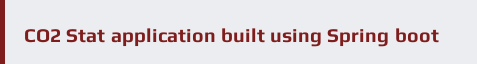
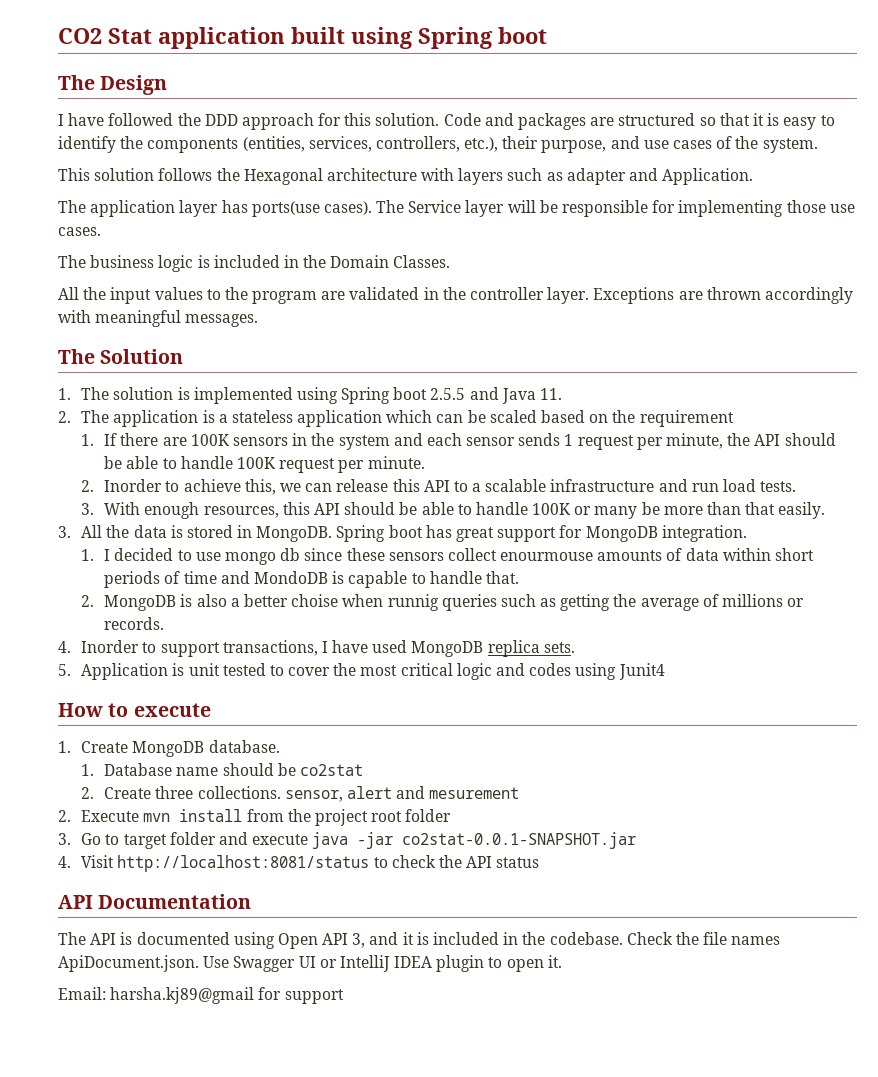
(439, 35) none -> [58,75,168,95] [58,113,835,130] [58,136,818,153] [58,168,754,185] [58,200,855,217] [58,227,101,236] [58,255,451,272] [58,287,853,304] [58,310,259,327] [58,349,184,364] [58,387,562,404] [58,410,734,427] [81,433,836,450] [104,456,425,473] [81,479,797,495] [81,502,826,519] [58,525,747,542] [81,548,815,565] [104,571,519,588] [81,594,805,611] [104,617,165,630] [58,640,575,657] [58,663,665,680] [58,703,211,717] [58,740,280,757] [81,763,364,776] [81,786,520,802] [58,809,452,826] [58,832,637,849] [58,855,540,872] [58,894,252,909] [58,932,781,949] [58,955,562,972] [58,987,344,1004] // The Design // I have followed the DDD approach for this solution. Code and packages are structured so that it is easy to identify the components (entities, services, controllers, etc.), their purpose, and use cases of the system. // This solution follows the Hexagonal architecture with layers such as adapter and Application. // The application layer has ports(use cases). The Service layer will be responsible for implementing those use cases. // The business logic is included in the Domain Classes. // All the input values to the program are validated in the controller layer. Exceptions are thrown accordingly with meaningful messages. // The Solution // 1. The solution is implemented using Spring boot 2.5.5 and Java 11. // 2. The application is a stateless application which can be scaled based on the requirement // 1. If there are 100K sensors in the system and each sensor sends 1 request per minute, the API should be able to handle 100K request per minute. // 2. Inorder to achieve this, we can release this API to a scalable infrastructure and run load tests. // 3. With enough resources, this API should be able to handle 100K or many be more than that easily. // 3. All the data is stored in MongoDB. Spring boot has great support for MongoDB integration. // 1. I decided to use mongo db since these sensors collect enourmouse amounts of data within short periods of time and MondoDB is capable to handle that. // 2. MongoDB is also a better choise when runnig queries such as getting the average of millions or records. // 4. Inorder to support transactions, I have used MongoDB replica sets. // 5. Application is unit tested to cover the most critical logic and codes using Junit4 // How to execute // 1. Create MongoDB database. // 1. Database name should be co2stat // 2. Create three collections. sensor, alert and mesurement // 2. Execute mvn install from the project root folder // 3. Go to target folder and execute java -jar co2stat-0.0.1-SNAPSHOT.jar // 4. Visit http://localhost:8081/status to check the API status // API Documentation // The API is documented using Open API 3, and it is included in the codebase. Check the file names ApiDocument.json. Use Swagger UI or IntelliJ IDEA plugin to open it. // Email: harsha.kj89@gmail for support

